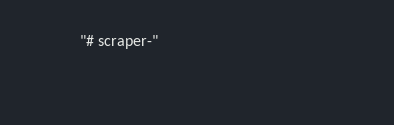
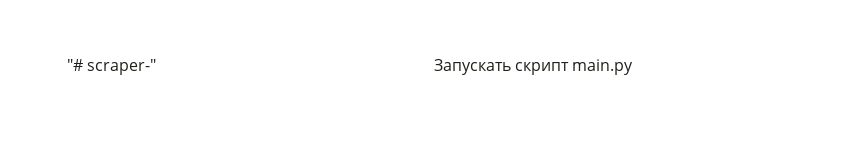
(159, 42) none -> [434,59,634,75] // Запускать скрипт main.py

